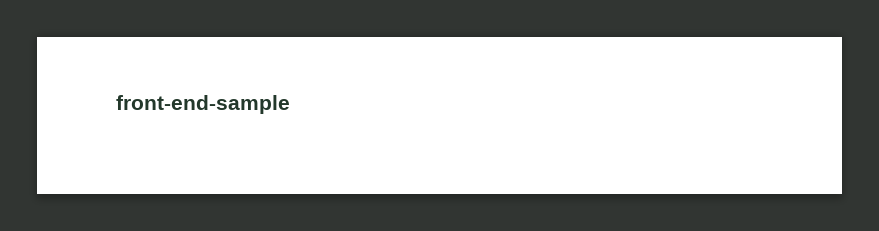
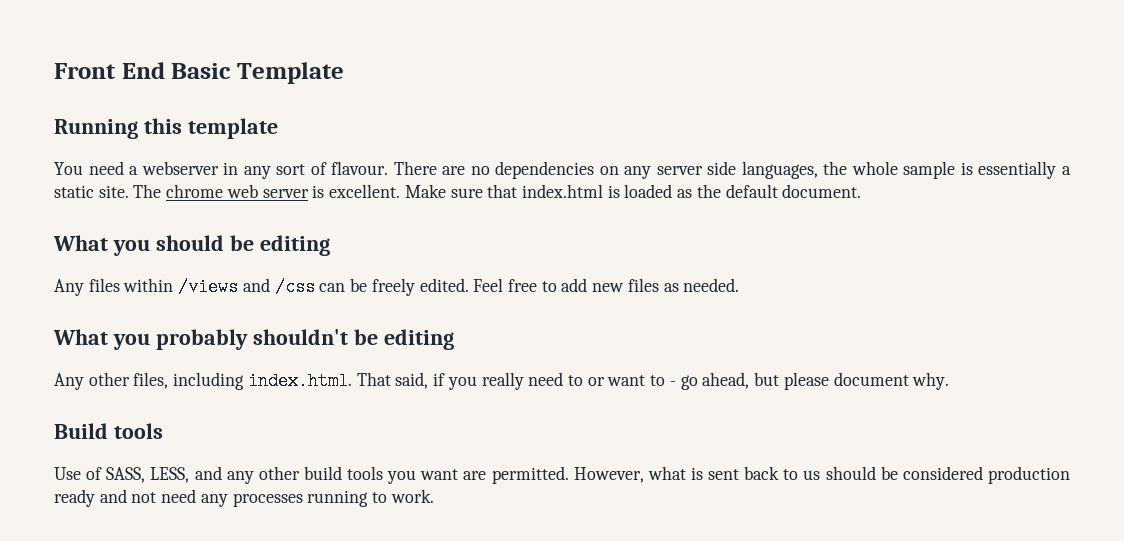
[116,95,290,114] front-end-sample -> [54,62,344,84] [54,118,278,139] [54,161,1071,179] [54,184,862,198] [53,235,330,256] [54,278,740,296] [53,329,454,350] [54,372,950,390] [54,423,163,439] [54,466,1071,484] [54,489,434,507] Front End Basic Template // Running this template // You need a webserver in any sort of flavour. There are no dependencies on any server side languages, the whole sample is essentially a static site. The chrome web server is excellent. Make sure that index.html is loaded as the default document. // What you should be editing // Any files within /views and /css can be freely edited. Feel free to add new files as needed. // What you probably shouldn't be editing // Any other files, including index.html. That said, if you really need to or want to - go ahead, but please document why. // Build tools // Use of SASS, LESS, and any other build tools you want are permitted. However, what is sent back to us should be considered production ready and not need any processes running to work.

